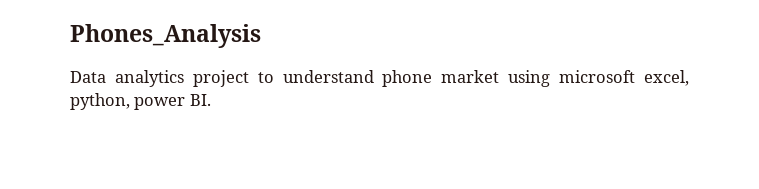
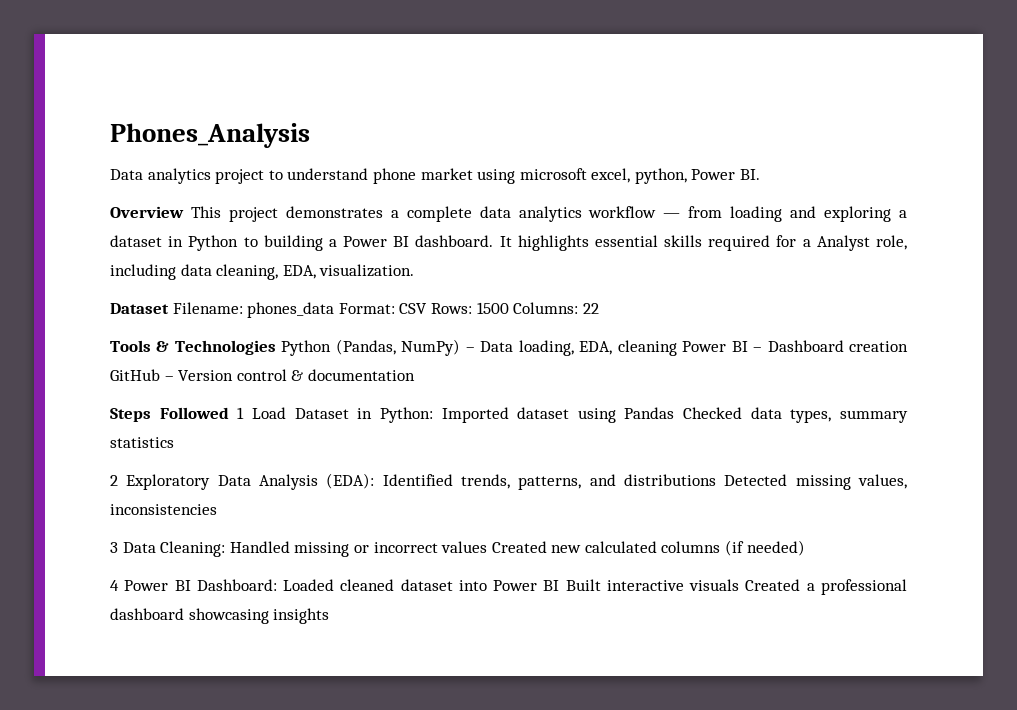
[134,97,186,110] power -> [691,169,736,180] Power
(211, 100) none -> [110,206,908,222] [110,235,907,251] [110,264,415,280] [110,302,599,318] [110,339,908,356] [110,369,415,381] [110,407,908,423] [110,437,174,448] [110,473,908,490] [110,504,217,515] [110,540,805,557] [110,579,907,595] [110,608,330,624] // Overview This project demonstrates a complete data analytics workflow — from loading and exploring a dataset in Python to building a Power BI dashboard. It highlights essential skills required for a Analyst role, including data cleaning, EDA, visualization. // Dataset Filename: phones_data Format: CSV Rows: 1500 Columns: 22 // Tools & Technologies Python (Pandas, NumPy) – Data loading, EDA, cleaning Power BI – Dashboard creation GitHub – Version control & documentation // Steps Followed 1 Load Dataset in Python: Imported dataset using Pandas Checked data types, summary statistics // 2 Exploratory Data Analysis (EDA): Identified trends, patterns, and distributions Detected missing values, inconsistencies // 3 Data Cleaning: Handled missing or incorrect values Created new calculated columns (if needed) // 4 Power BI Dashboard: Loaded cleaned dataset into Power BI Built interactive visuals Created a professional dashboard showcasing insights

